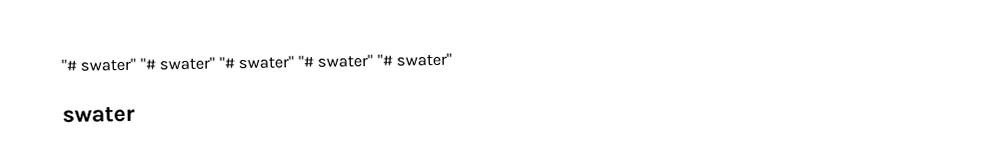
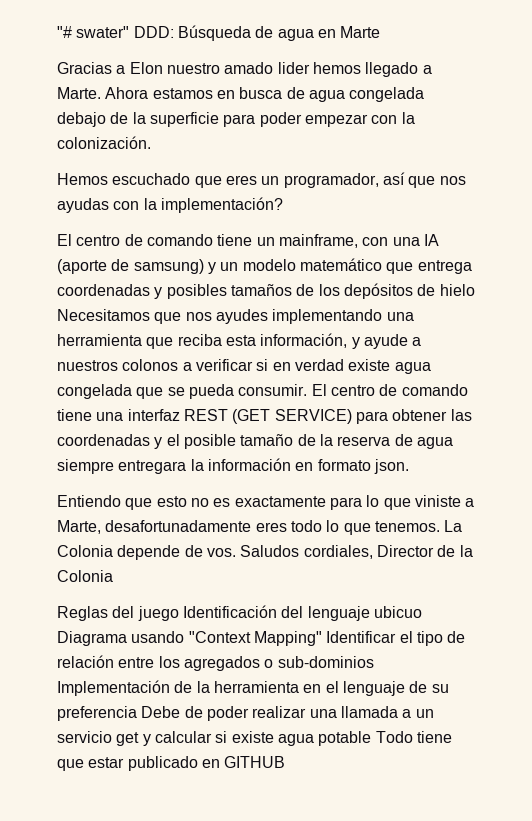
[61,52,453,72] [62,105,135,123] "# swater" "# swater" "# swater" "# swater" "# swater" // swater -> [57,25,381,41] [57,62,432,77] [57,87,425,102] [57,112,415,127] [57,136,151,149] [57,172,466,188] [57,197,283,213] [57,234,439,248] [57,258,472,274] [57,283,475,299] [57,309,414,324] [57,333,422,349] [57,359,431,374] [57,384,468,399] [57,409,472,424] [57,434,453,449] [57,458,409,474] [57,495,475,510] [57,520,463,535] [57,545,473,560] [57,570,113,582] [57,605,422,621] [57,631,466,646] [57,655,374,671] [57,680,449,696] [57,706,434,721] [57,731,452,746] [57,756,286,771] "# swater" DDD: Búsqueda de agua en Marte // Gracias a Elon nuestro amado lider hemos llegado a Marte. Ahora estamos en busca de agua congelada debajo de la superficie para poder empezar con la colonización. // Hemos escuchado que eres un programador, así que nos ayudas con la implementación? // El centro de comando tiene un mainframe, con una IA (aporte de samsung) y un modelo matemático que entrega coordenadas y posibles tamaños de los depósitos de hielo Necesitamos que nos ayudes implementando una herramienta que reciba esta información, y ayude a nuestros colonos a verificar si en verdad existe agua congelada que se pueda consumir. El centro de comando tiene una interfaz REST (GET SERVICE) para obtener las coordenadas y el posible tamaño de la reserva de agua siempre entregara la información en formato json. // Entiendo que esto no es exactamente para lo que viniste a Marte, desafortunadamente eres todo lo que tenemos. La Colonia depende de vos. Saludos cordiales, Director de la Colonia // Reglas del juego Identificación del lenguaje ubicuo Diagrama usando "Context Mapping" Identificar el tipo de relación entre los agregados o sub-dominios Implementación de la herramienta en el lenguaje de su preferencia Debe de poder realizar una llamada a un servicio get y calcular si existe agua potable Todo tiene que estar publicado en GITHUB

